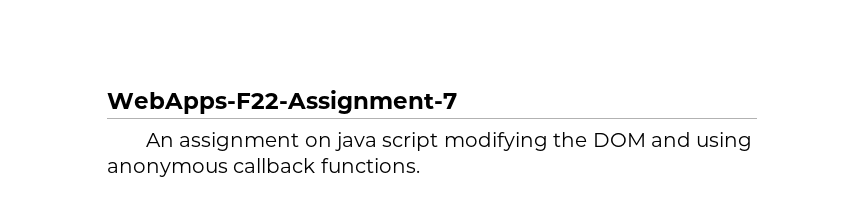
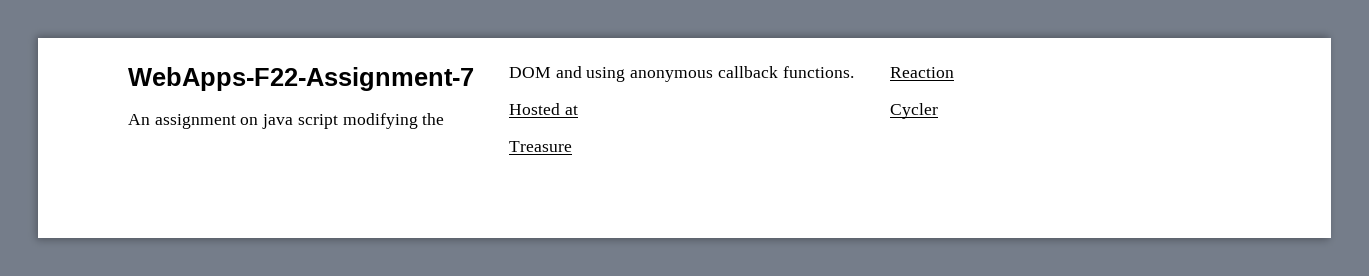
(420, 165) none -> [509,103,578,115] [509,141,572,152] [890,67,954,78] [890,103,938,119] // Hosted at // Treasure // Reaction // Cycler

